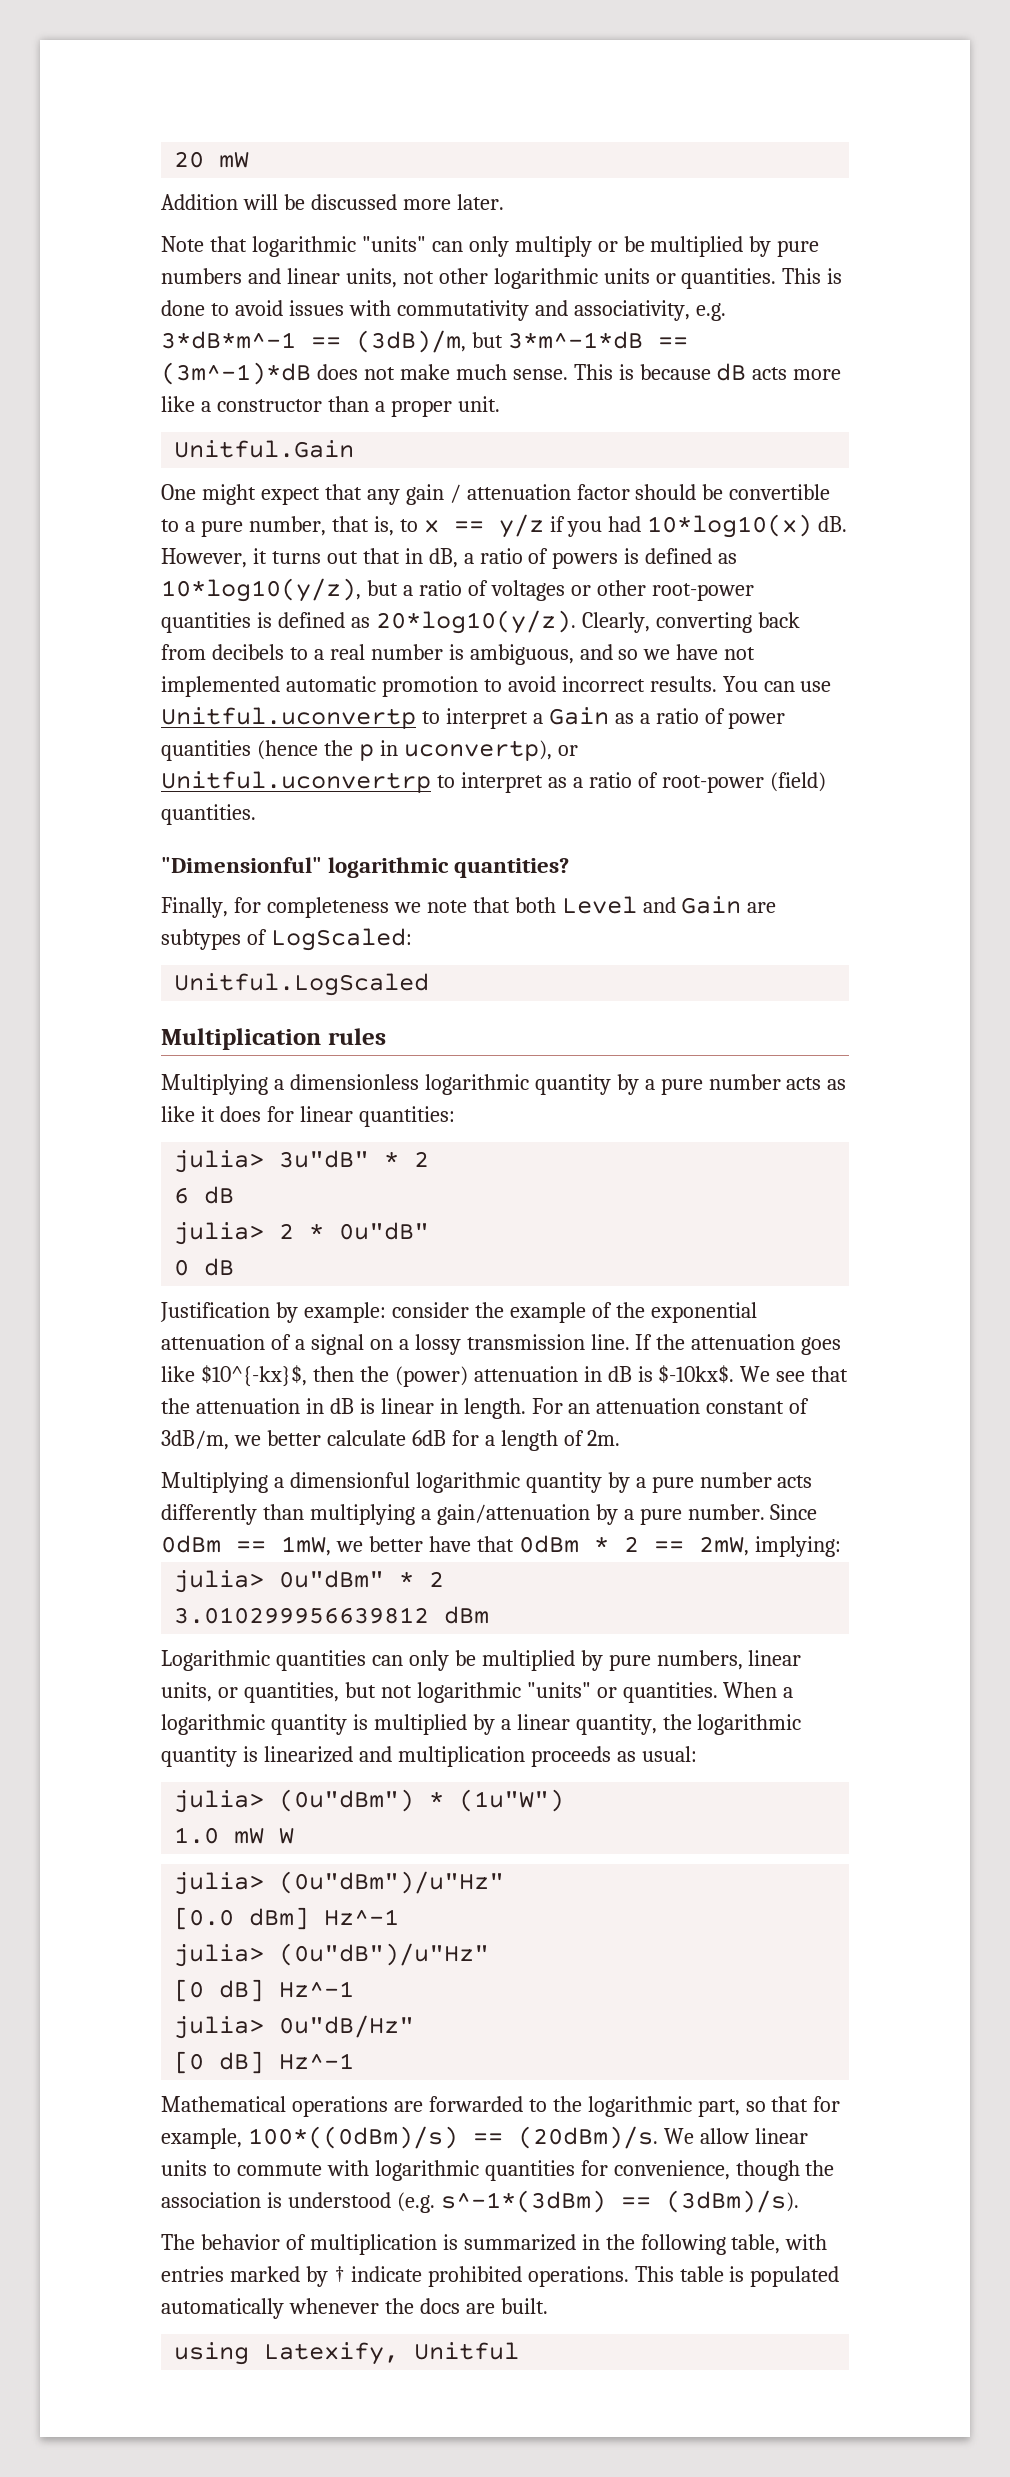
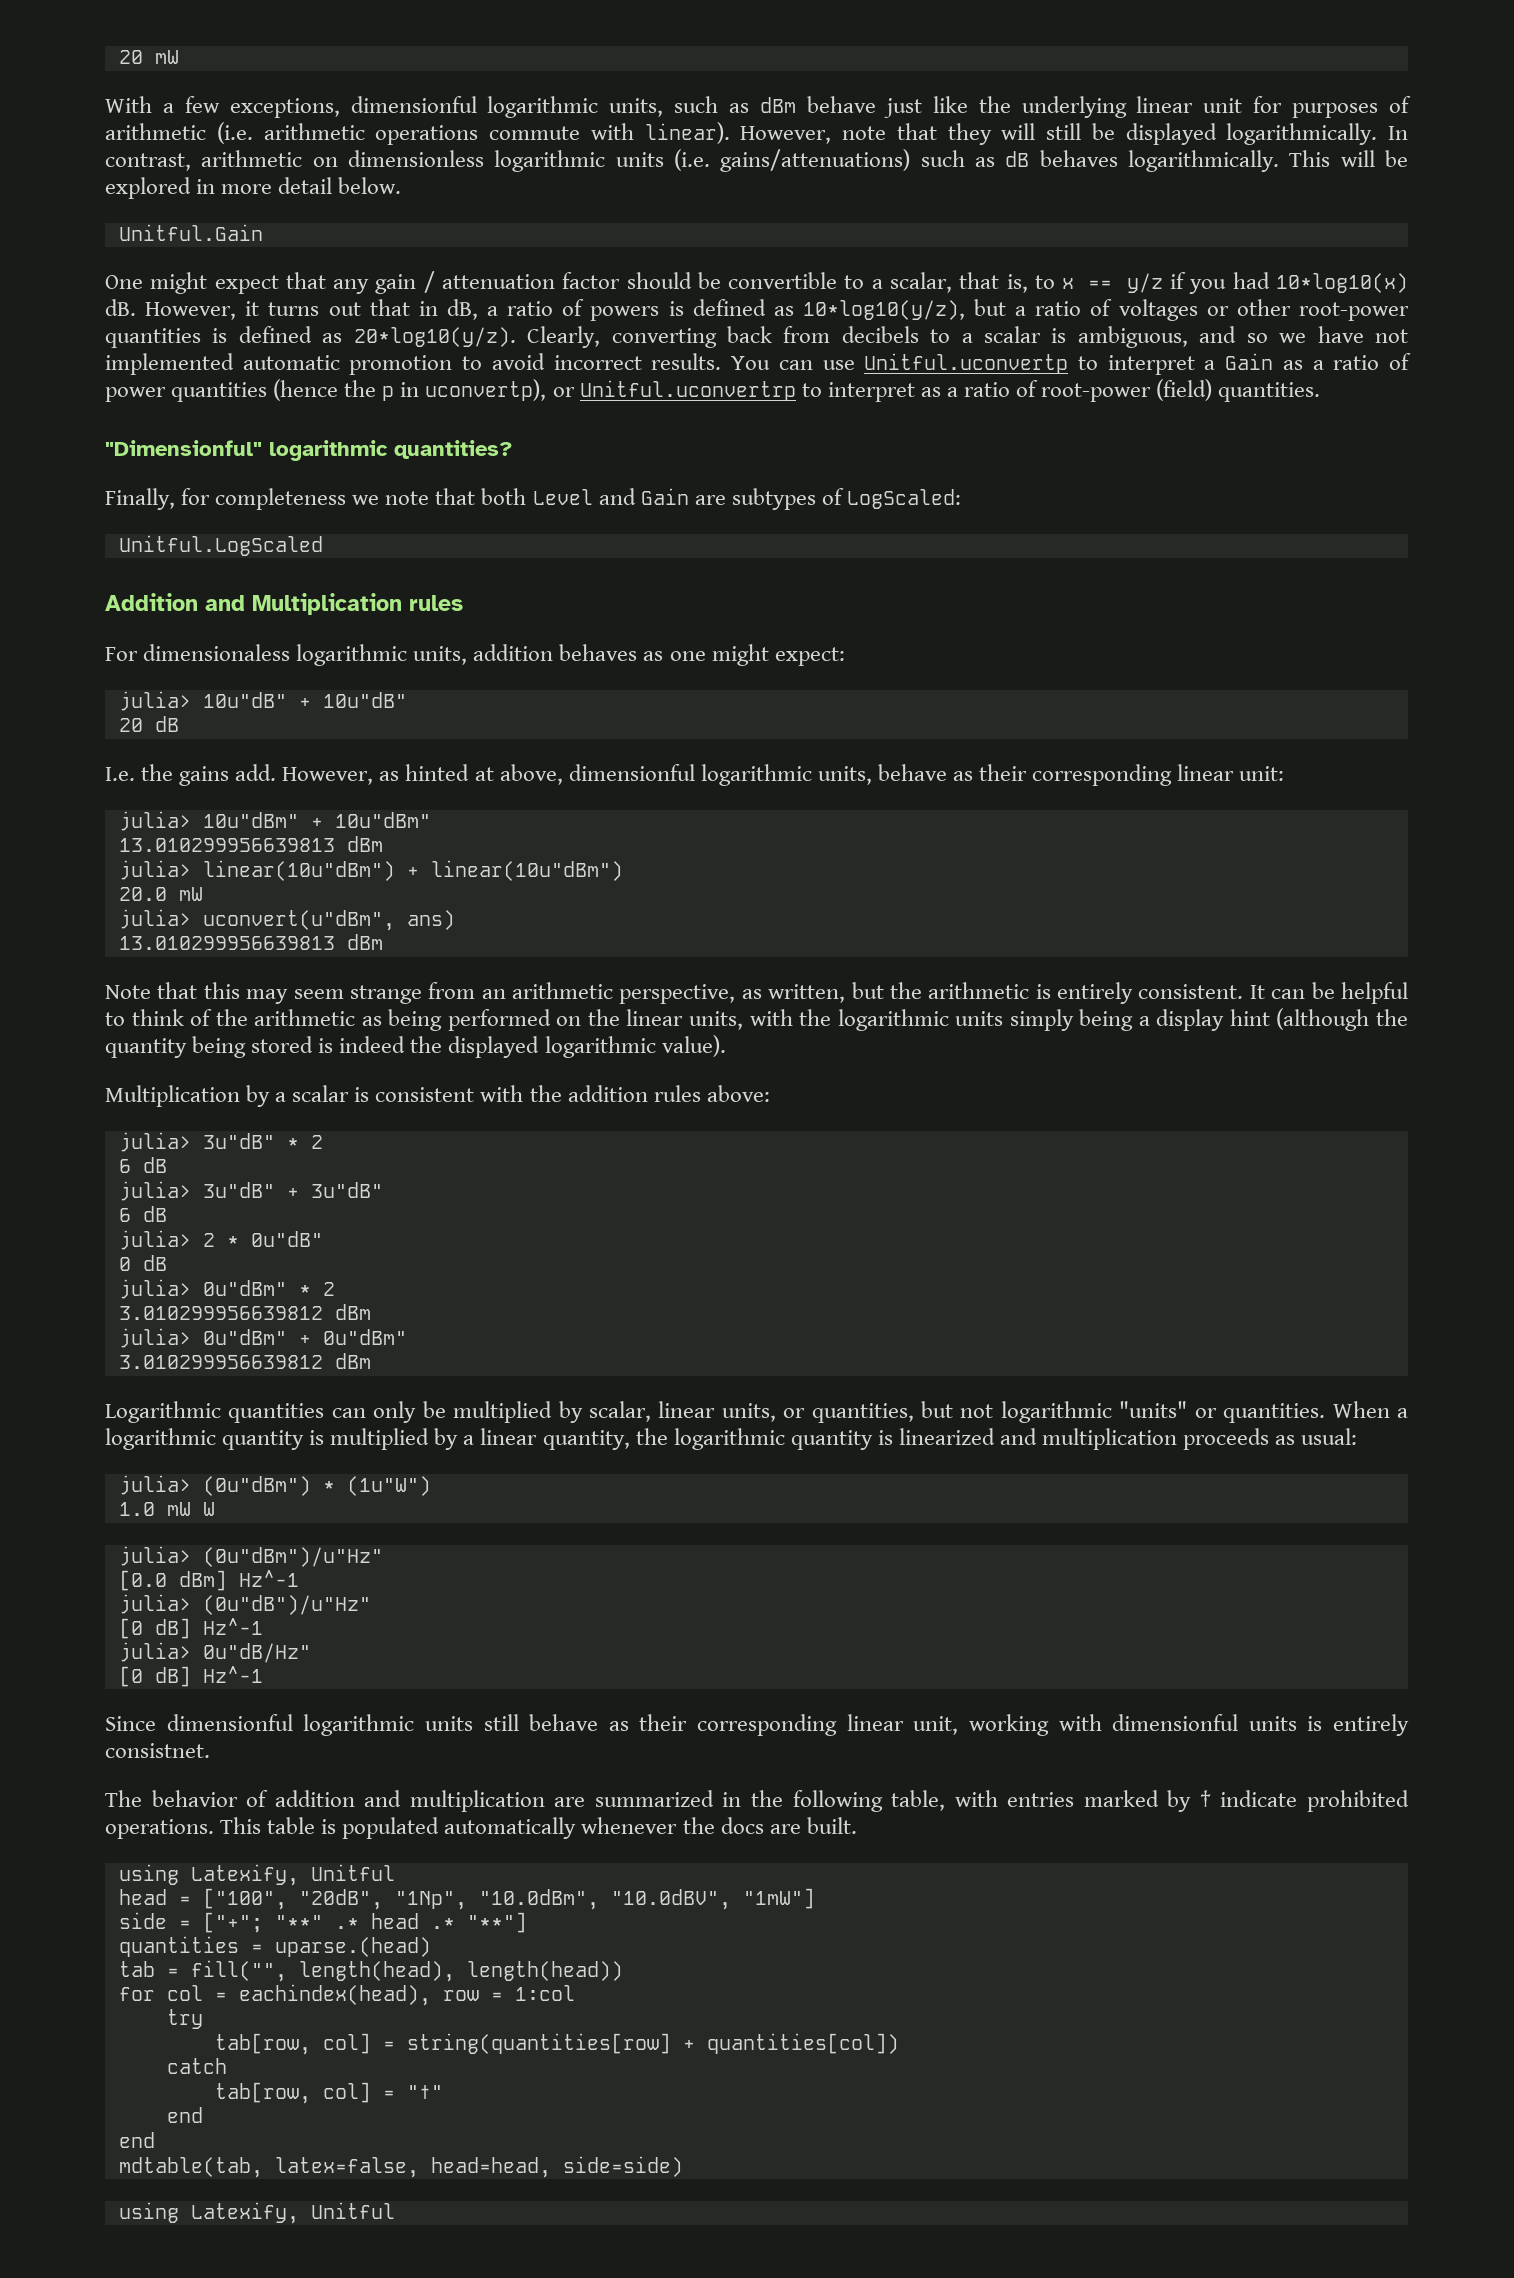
[161,194,504,210] [161,236,820,257] [161,268,843,289] [161,300,726,321] [161,330,688,353] [161,362,842,385] [161,396,500,417] Addition will be discussed more later. // Note that logarithmic "units" can only multiply or be multiplied by pure numbers and linear units, not other logarithmic units or quantities. This is done to avoid issues with commutativity and associativity, e.g. 3*dB*m^-1 == (3dB)/m, but 3*m^-1*dB == (3m^-1)*dB does not make much sense. This is because dB acts more like a constructor than a proper unit. -> [105,96,1412,118] [105,122,1408,145] [105,149,1408,172] [105,177,402,199] With a few exceptions, dimensionful logarithmic units, such as dBm behave just like the underlying linear unit for purposes of arithmetic (i.e. arithmetic operations commute with linear). However, note that they will still be displayed logarithmically. In contrast, arithmetic on dimensionless logarithmic units (i.e. gains/attenuations) such as dB behaves logarithmically. This will be explored in more detail below.
[200,516,326,537] pure number, -> [889,272,952,293] scalar,
[329,644,443,660] real number -> [984,326,1042,343] scalar
(430, 984) none -> [105,593,245,611] Addition and
[161,1074,847,1095] [161,1106,455,1127] Multiplying a dimensionless logarithmic quantity by a pure number acts as like it does for linear quantities: -> [105,644,845,666] [118,691,407,711] [118,716,179,732] [105,764,1285,786] [118,811,431,831] [118,836,383,852] [118,860,623,881] [118,887,203,901] [118,909,455,931] [118,934,383,950] [105,982,1408,1004] [105,1008,1408,1031] [105,1035,726,1058] [105,1085,770,1107] For dimensionaless logarithmic units, addition behaves as one might expect: // julia> 10u"dB" + 10u"dB" // 20 dB // I.e. the gains add. However, as hinted at above, dimensionful logarithmic units, behave as their corresponding linear unit: // julia> 10u"dBm" + 10u"dBm" // 13.010299956639813 dBm // julia> linear(10u"dBm") + linear(10u"dBm") // 20.0 mW // julia> uconvert(u"dBm", ans) // 13.010299956639813 dBm // Note that this may seem strange from an arithmetic perspective, as written, but the arithmetic is entirely consistent. It can be helpful to think of the arithmetic as being performed on the linear units, with the logarithmic units simply being a display hint (although the quantity being stored is indeed the displayed logarithmic value). // Multiplication by a scalar is consistent with the addition rules above:
(235, 1195) none -> [118,1181,383,1201] [118,1206,167,1222] // julia> 3u"dB" + 3u"dB" // 6 dB
[160,1302,757,1323] [161,1334,842,1355] [161,1365,849,1387] [161,1398,810,1419] [161,1430,621,1451] [161,1472,813,1493] [161,1504,818,1525] [161,1535,841,1557] // Justification by example: consider the example of the exponential attenuation of a signal on a lossy transmission line. If the attenuation goes like $10^{-kx}$, then the (power) attenuation in dB is $-10kx$. We see that the attenuation in dB is linear in length. For an attenuation constant of 3dB/m, we better calculate 6dB for a length of 2m. // Multiplying a dimensionful logarithmic quantity by a pure number acts differently than multiplying a gain/attenuation by a pure number. Since 0dBm == 1mW, we better have that 0dBm * 2 == 2mW, implying: -> (167, 1263) none
(490, 1615) none -> [118,1328,407,1348] [118,1353,371,1369] // julia> 0u"dBm" + 0u"dBm" // 3.010299956639812 dBm
[608,1650,743,1671] pure numbers, -> [588,1401,651,1422] scalar,
[161,2096,841,2117] [161,2126,808,2149] [161,2160,835,2181] [161,2190,799,2213] Mathematical operations are forwarded to the logarithmic part, so that for example, 100*((0dBm)/s) == (20dBm)/s. We allow linear units to commute with logarithmic quantities for convenience, though the association is understood (e.g. s^-1*(3dBm) == (3dBm)/s). -> [105,1714,1409,1736] [105,1743,210,1758] Since dimensionful logarithmic units still behave as their corresponding linear unit, working with dimensionful units is entirely consistnet.
[309,2234,458,2255] multiplication is -> [274,1790,586,1812] addition and multiplication are
(520, 2351) none -> [118,1888,815,1910] [118,1912,527,1933] [118,1936,431,1957] [118,1960,623,1982] [118,1984,575,2006] [166,2009,203,2029] [214,2033,899,2055] [166,2058,227,2074] [214,2082,443,2104] [166,2107,203,2123] [118,2132,155,2148] [118,2156,683,2178] [118,2202,395,2224] // head = ["100", "20dB", "1Np", "10.0dBm", "10.0dBV", "1mW"] // side = ["+"; "**" .* head .* "**"] // quantities = uparse.(head) // tab = fill("", length(head), length(head)) // for col = eachindex(head), row = 1:col // try // tab[row, col] = string(quantities[row] + quantities[col]) // catch // tab[row, col] = "†" // end // end // mdtable(tab, latex=false, head=head, side=side) // using Latexify, Unitful

